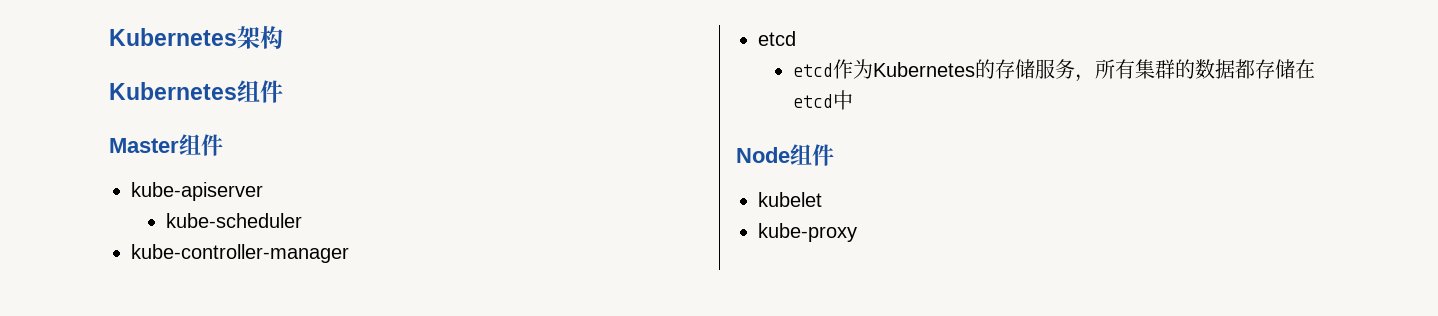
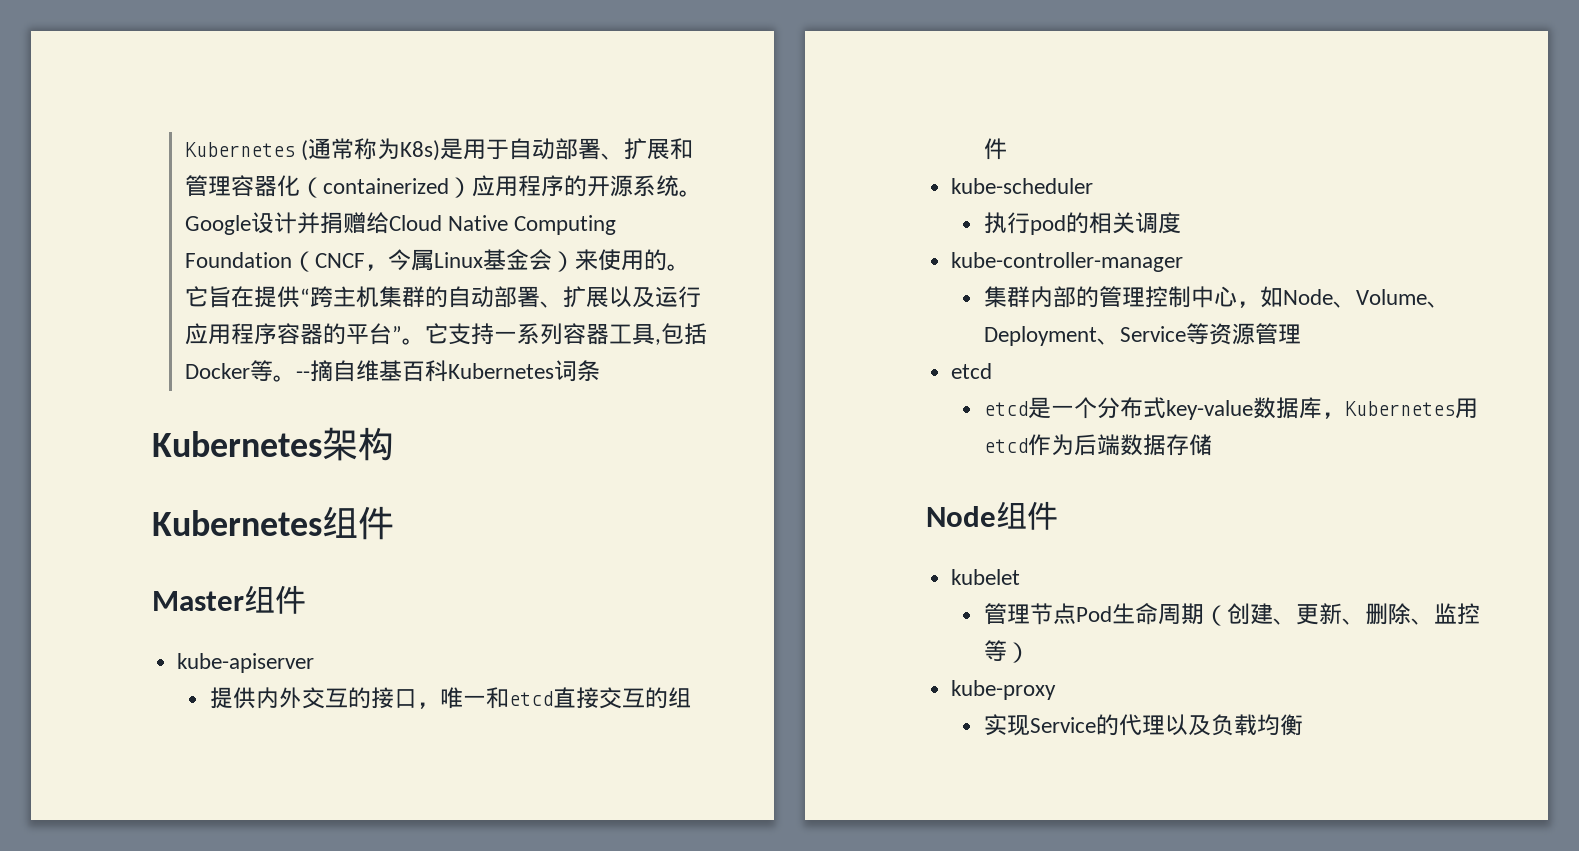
[109,28,237,46] Kubernetes -> [184,138,693,161] [184,175,702,198] [184,212,617,235] [184,249,690,272] [184,286,701,308] [184,323,707,345] [184,360,600,382] [152,431,322,457] Kubernetes (通常称为K8s)是用于自动部署、扩展和管理容器化（containerized）应用程序的开源系统。Google设计并捐赠给Cloud Native Computing Foundation（CNCF，今属Linux基金会）来使用的。它旨在提供“跨主机集群的自动部署、扩展以及运行应用程序容器的平台”。它支持一系列容器工具,包括Docker等。--摘自维基百科Kubernetes词条 // Kubernetes
[166,213,303,228] [131,244,349,263] [758,31,796,46] [793,59,1316,82] [793,90,854,110] [736,144,834,166] [758,192,822,207] [758,223,857,242] kube-scheduler // kube-controller-manager // etcd // etcd作为Kubernetes的存储服务，所有集群的数据都存储在etcd中 // Node组件 // kubelet // kube-proxy -> [209,687,691,709] [983,138,1007,160] [951,178,1094,194] [983,212,1181,235] [951,252,1184,272] [983,286,1450,308] [983,323,1301,346] [951,363,993,379] [983,397,1478,420] [983,434,1212,456] [926,501,1058,530] [951,569,1021,585] [983,603,1480,626] [983,640,1030,663] [951,680,1057,700] [983,714,1303,736] 提供内外交互的接口，唯一和etcd直接交互的组件 // kube-scheduler // 执行pod的相关调度 // kube-controller-manager // 集群内部的管理控制中心，如Node、Volume、Deployment、Service等资源管理 // etcd // etcd是一个分布式key-value数据库，Kubernetes用etcd作为后端数据存储 // Node组件 // kubelet // 管理节点Pod生命周期（创建、更新、删除、监控等） // kube-proxy // 实现Service的代理以及负载均衡

